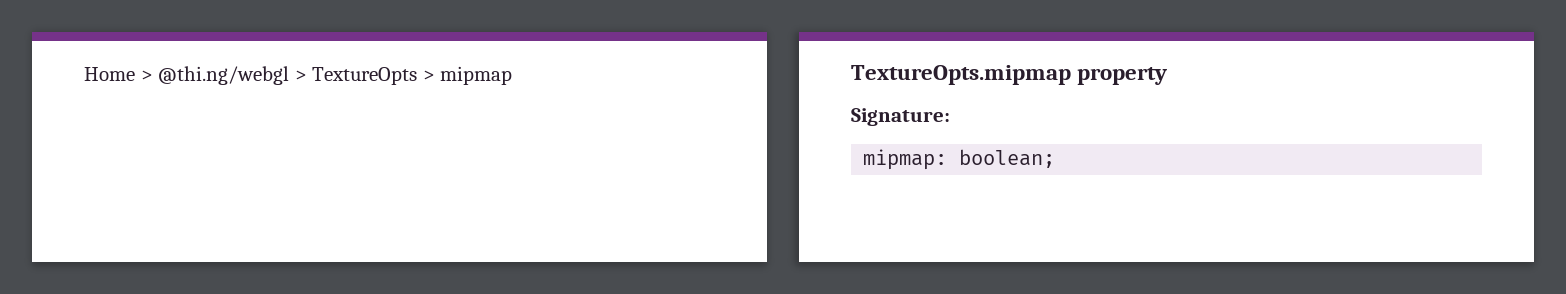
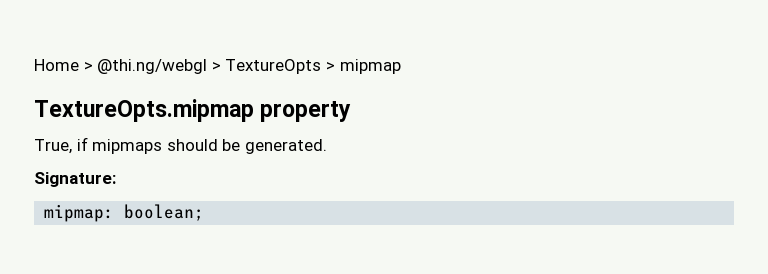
(1168, 76) none -> [34,137,327,154] // True, if mipmaps should be generated.

